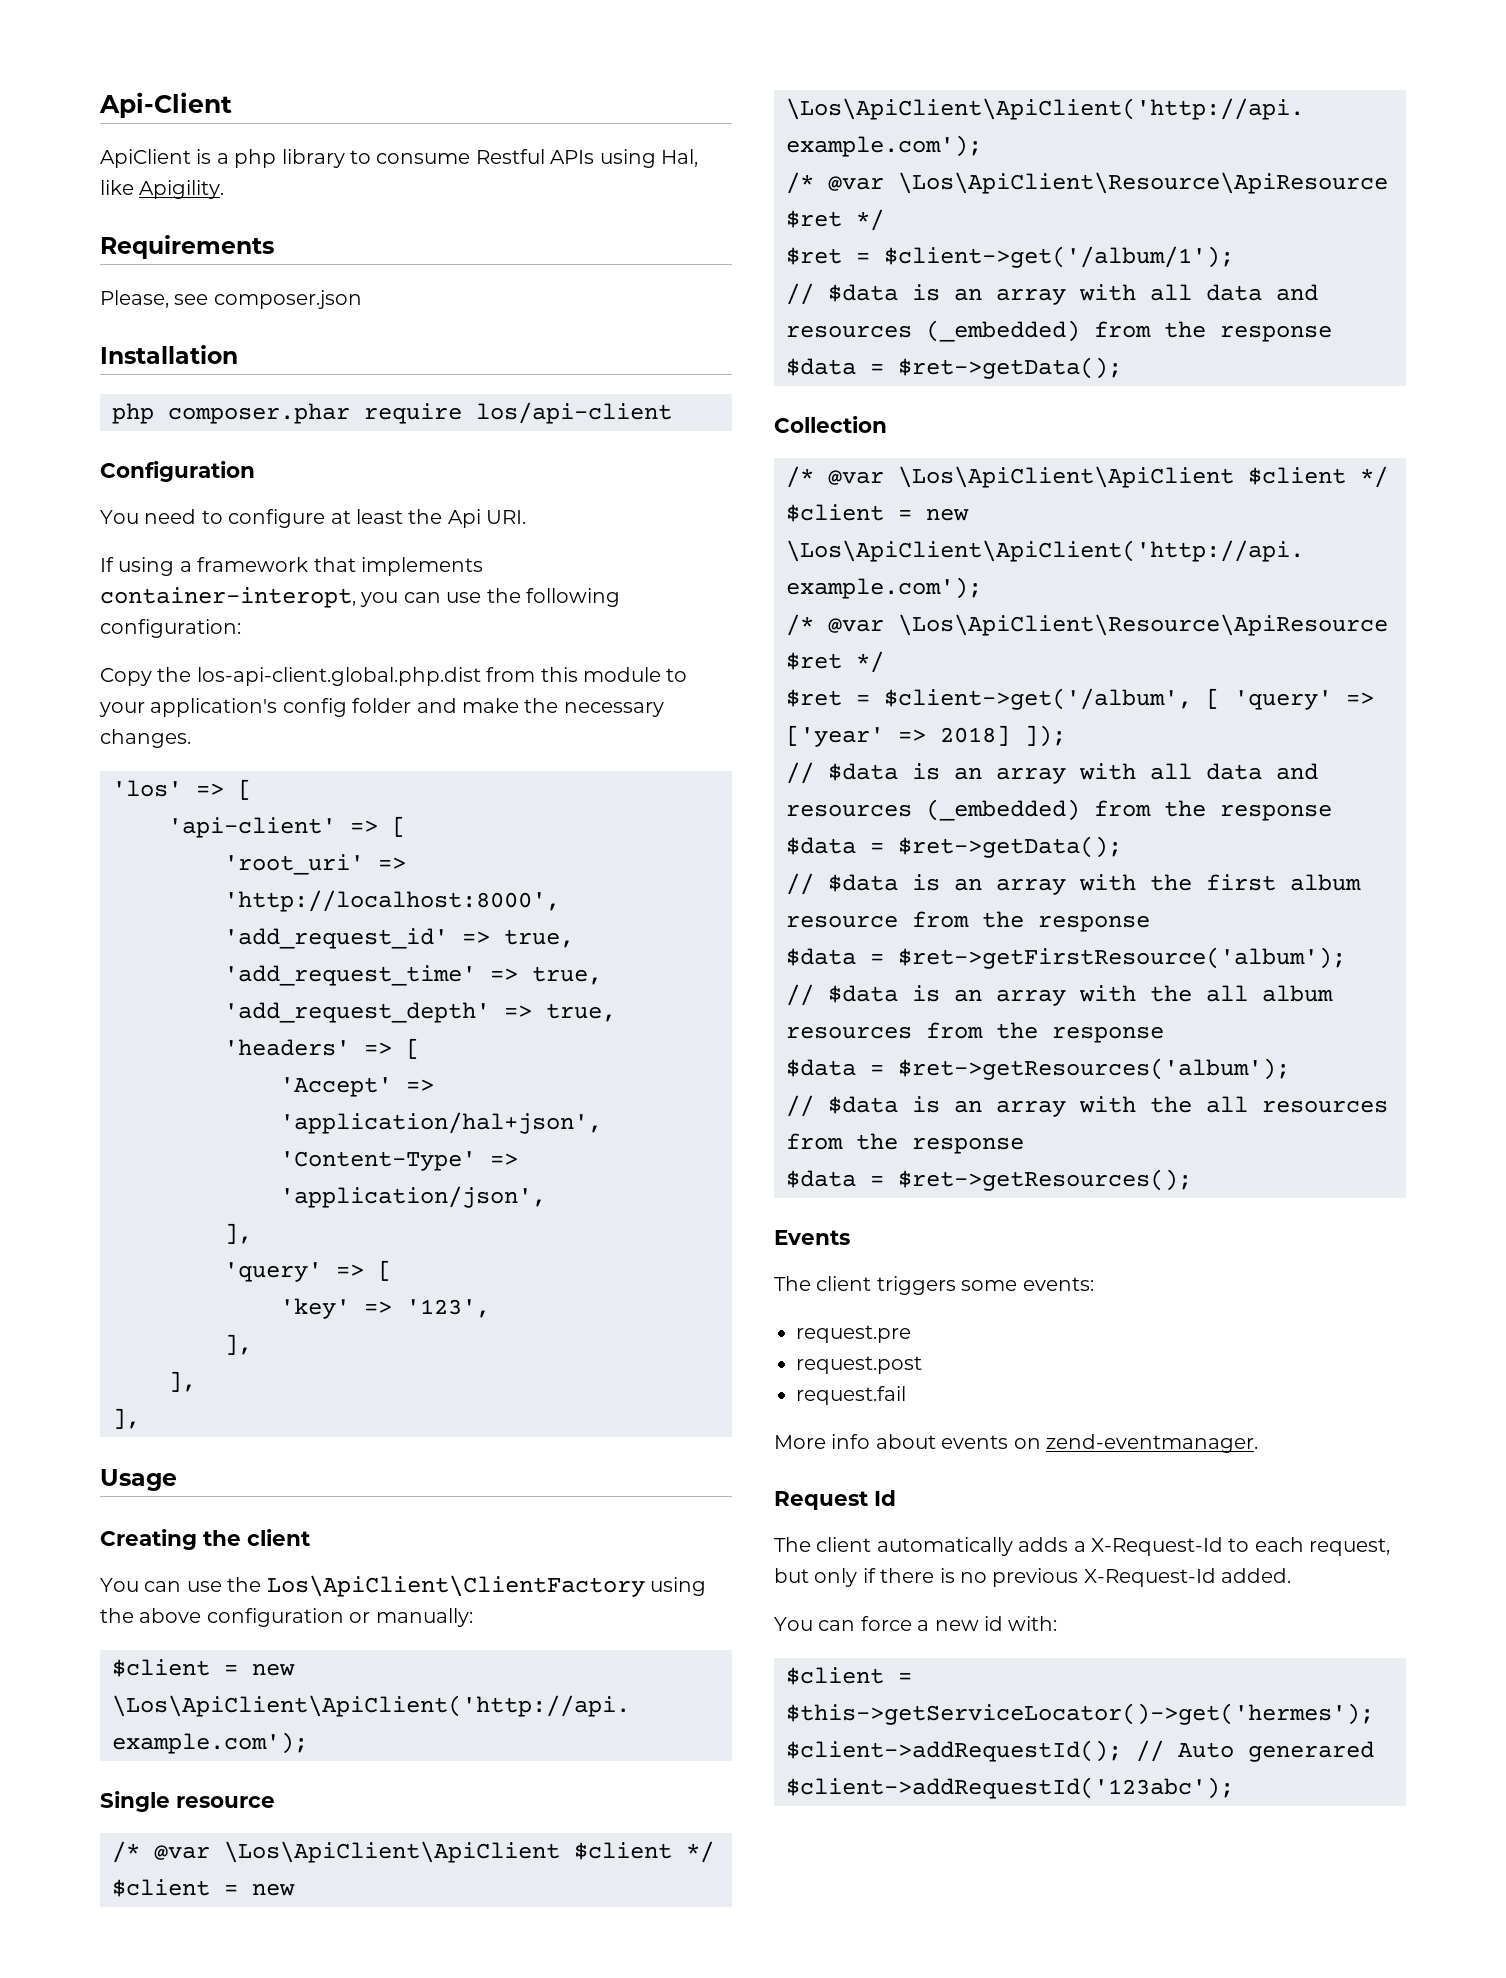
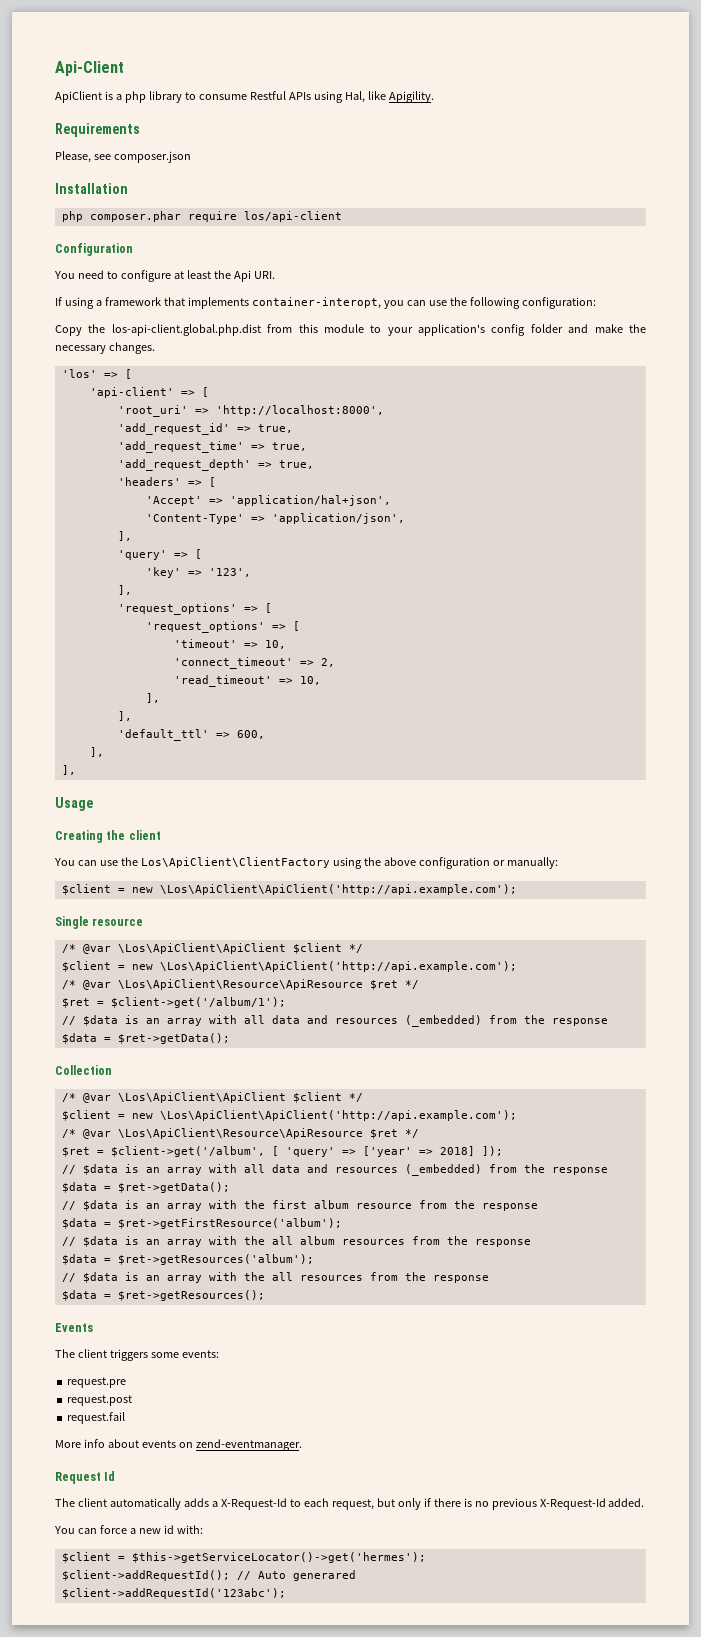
(252, 1344) none -> [117,603,272,615] [145,621,300,633] [173,639,286,649] [173,657,335,669] [173,675,321,687] [145,693,160,703] [117,711,132,721] [117,729,265,741] // 'request_options' => [ // 'request_options' => [ // 'timeout' => 10, // 'connect_timeout' => 2, // 'read_timeout' => 10, // ], // ], // 'default_ttl' => 600,

